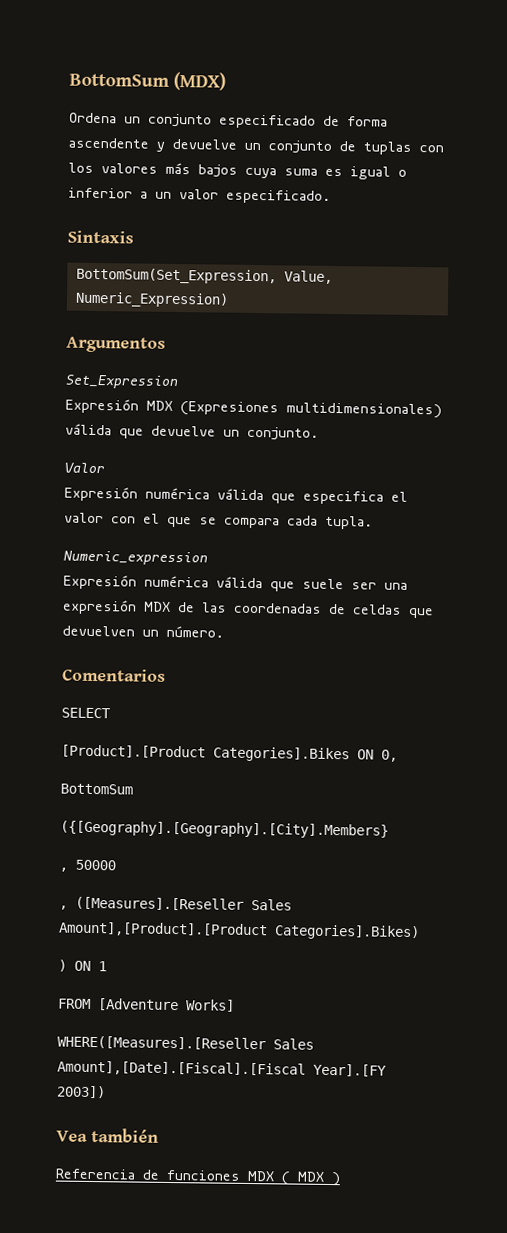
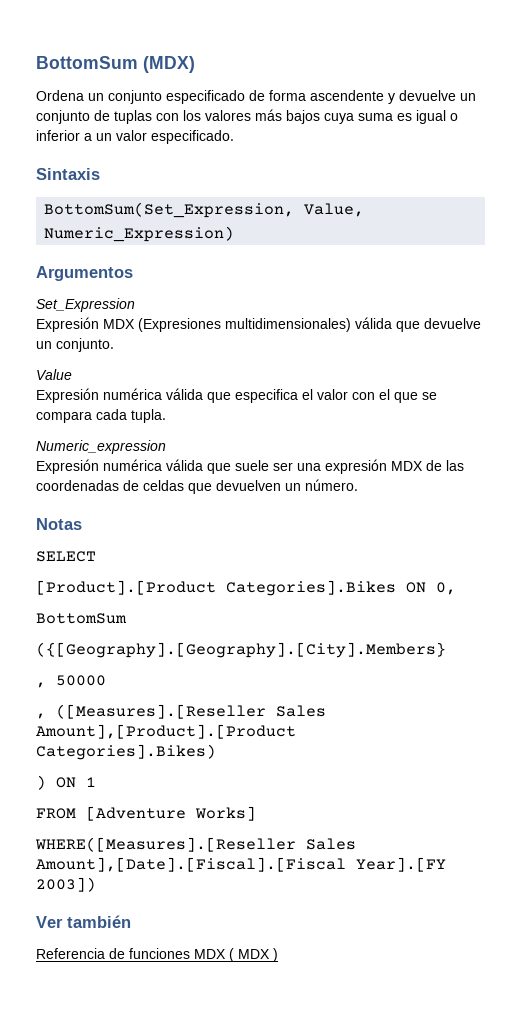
[64,462,105,474] Valor -> [36,369,72,380] Value
[62,668,166,682] Comentarios -> [36,518,82,530] Notas
[56,1130,88,1142] Vea -> [36,916,63,928] Ver

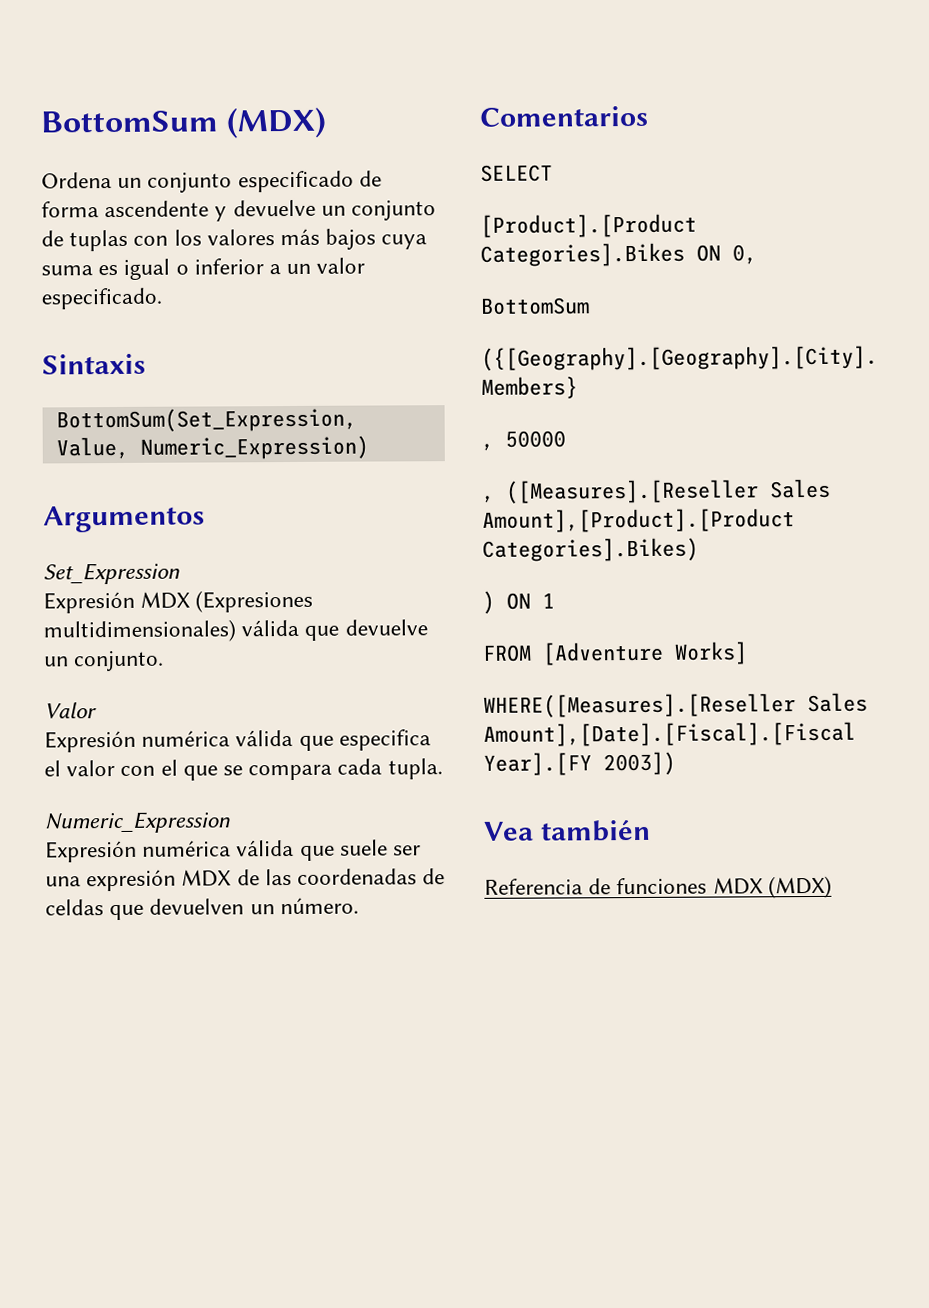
[36,369,72,380] Value -> [44,702,97,719] Valor
[36,440,166,454] Numeric_expression -> [44,811,231,834] Numeric_Expression
[36,518,82,530] Notas -> [479,105,648,127] Comentarios
[36,916,63,928] Ver -> [483,821,534,841] Vea
[229,948,278,962] ( MDX ) -> [767,875,832,899] (MDX)

